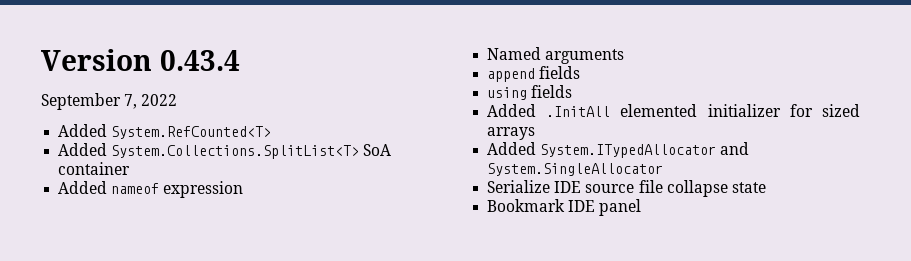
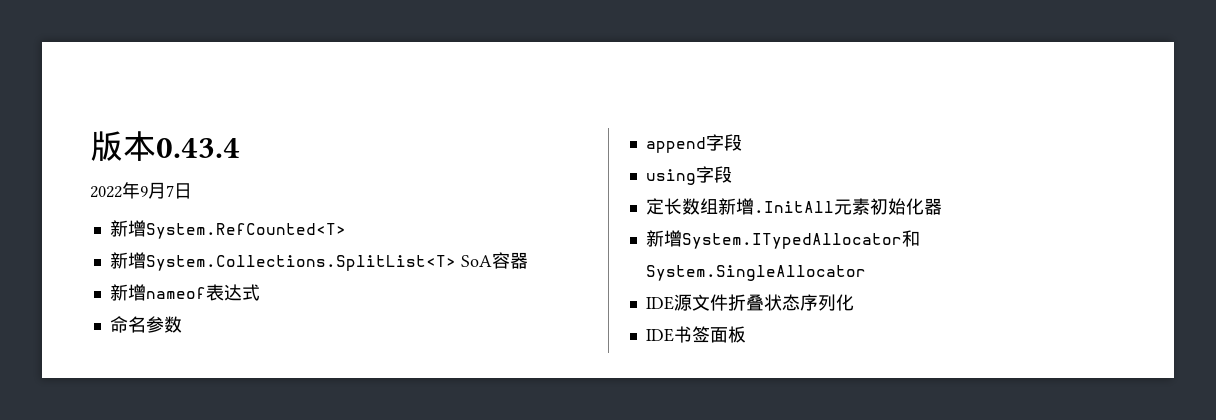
[41,49,152,71] Version -> [90,131,156,161] 版本
[41,93,138,110] September 7, -> (240, 148) none
[58,124,108,137] // Added -> [122,182,192,199] [109,220,146,237] 年9月7日 // 新增
[58,143,108,156] Added -> [109,252,146,269] 新增
[58,162,131,175] [58,181,244,198] [487,47,625,64] container // Added nameof expression // Named arguments -> [491,252,528,269] [109,284,260,301] [109,316,182,333] 容器 // 新增nameof表达式 // 命名参数
[539,66,581,79] fields -> [705,134,742,151] 字段
[531,85,573,98] [487,104,860,117] [487,127,536,140] [487,142,750,158] [487,163,664,176] [487,180,766,197] [487,199,642,216] fields // Added .InitAll elemented initializer for sized arrays // Added System.ITypedAllocator and System.SingleAllocator // Serialize IDE source file collapse state // Bookmark IDE panel -> [695,166,732,183] [645,198,942,215] [645,230,920,249] [645,265,866,281] [645,294,854,311] [645,326,746,343] 字段 // 定长数组新增.InitAll元素初始化器 // 新增System.ITypedAllocator和System.SingleAllocator // IDE源文件折叠状态序列化 // IDE书签面板

